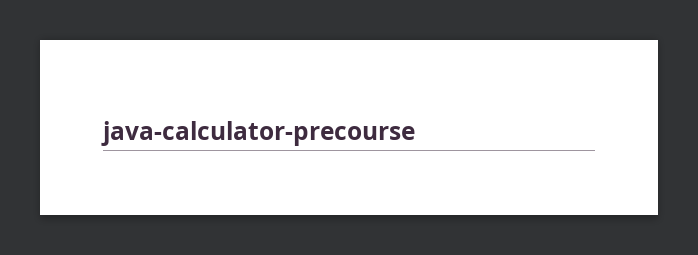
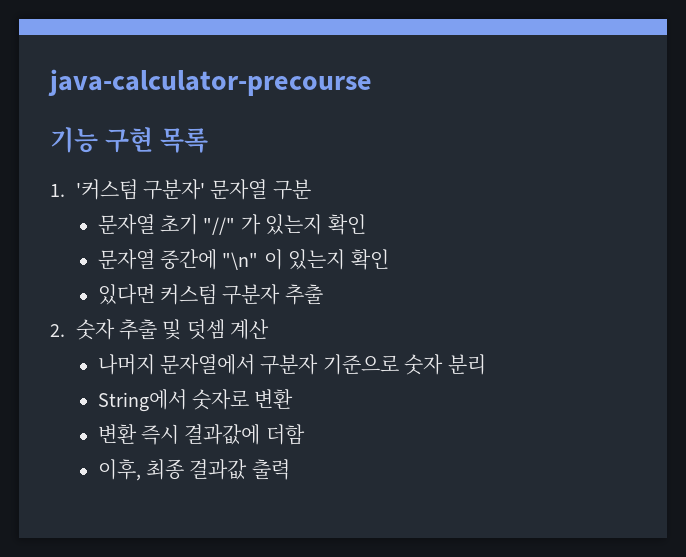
(415, 133) none -> [50,127,208,153] [50,179,311,200] [97,214,366,235] [97,249,389,270] [97,284,323,305] [50,319,270,340] [97,354,486,375] [97,389,294,412] [97,424,305,445] [97,459,290,481] // 기능 구현 목록 // 1. '커스텀 구분자' 문자열 구분 // 문자열 초기 "//" 가 있는지 확인 // 문자열 중간에 "\n" 이 있는지 확인 // 있다면 커스텀 구분자 추출 // 2. 숫자 추출 및 덧셈 계산 // 나머지 문자열에서 구분자 기준으로 숫자 분리 // String에서 숫자로 변환 // 변환 즉시 결과값에 더함 // 이후, 최종 결과값 출력

